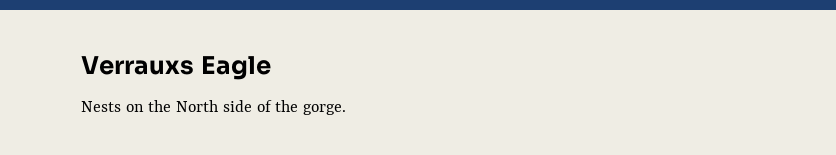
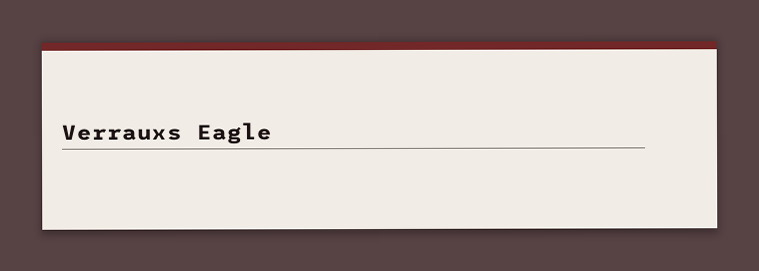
[81,100,347,115] // Nests on the North side of the gorge. -> (273, 133) none

